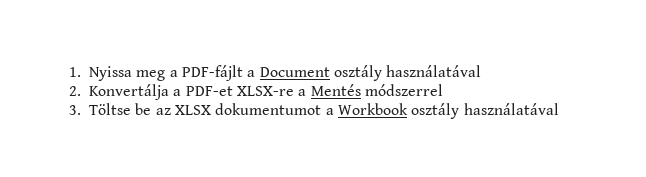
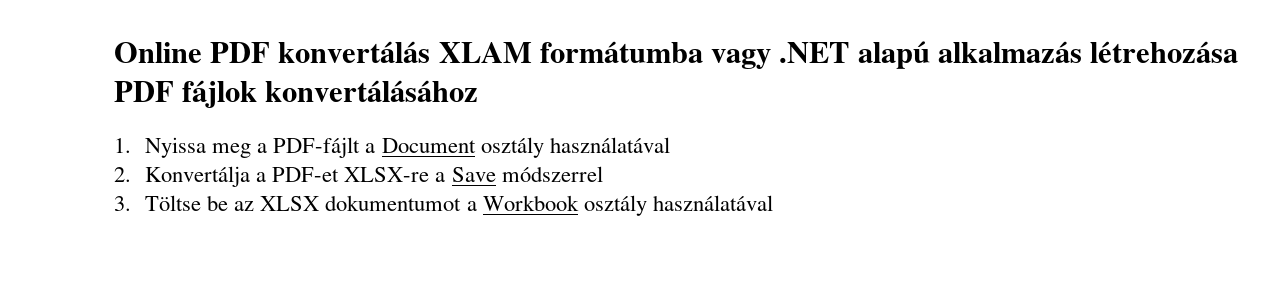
(69, 72) none -> [114,41,1239,69] [114,80,479,108] Online PDF konvertálás XLAM formátumba vagy .NET alapú alkalmazás létrehozása PDF fájlok konvertálásához //
[310,84,361,96] Mentés -> [451,167,496,182] Save

